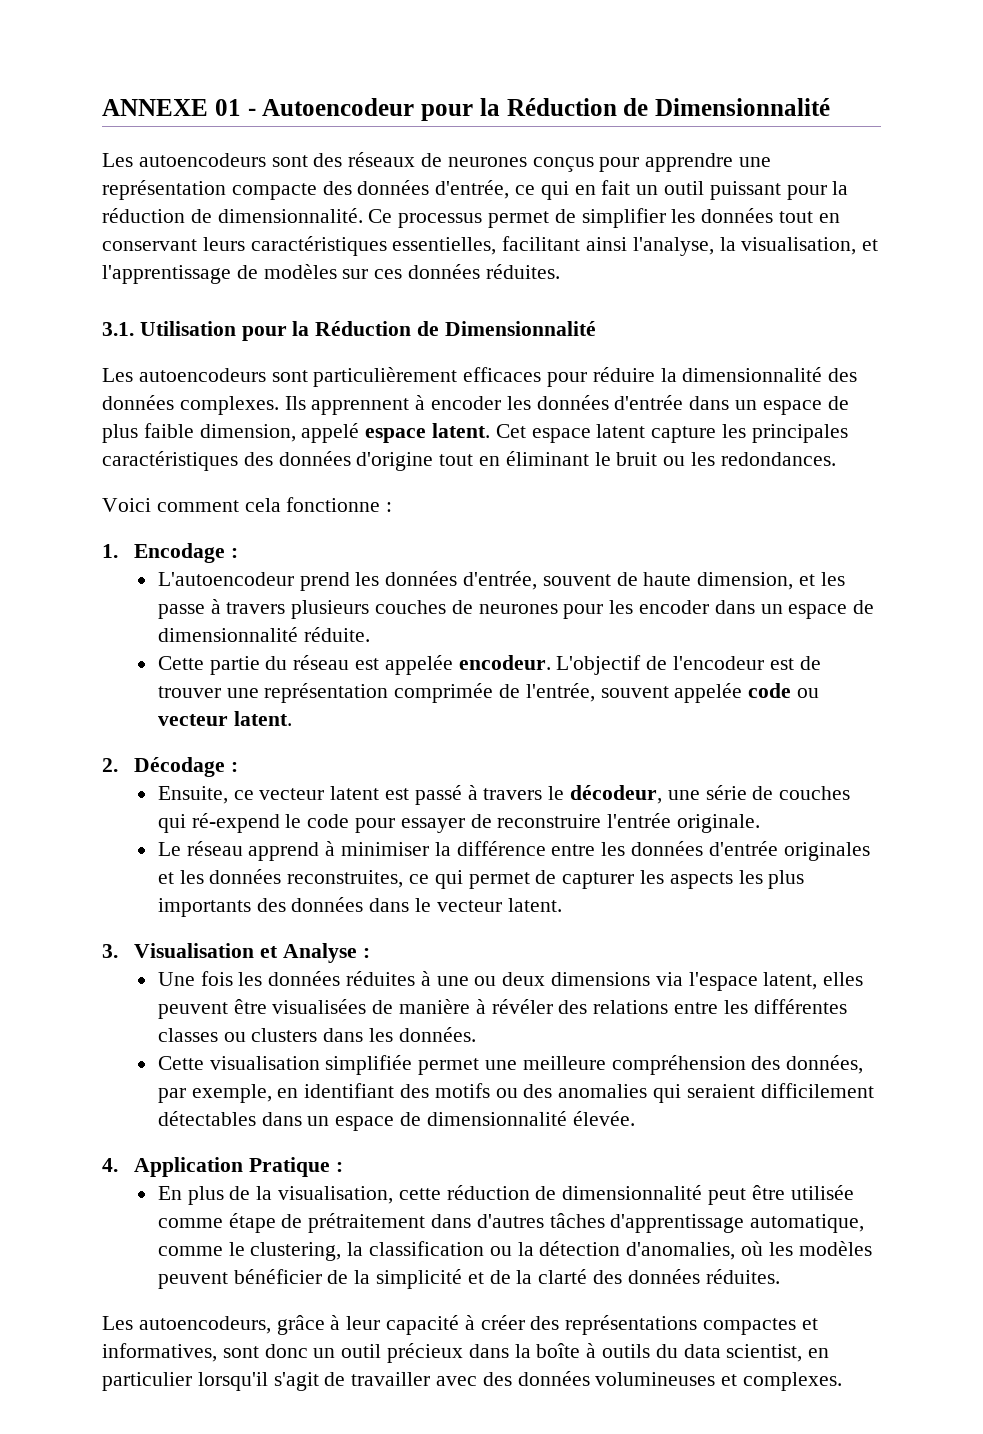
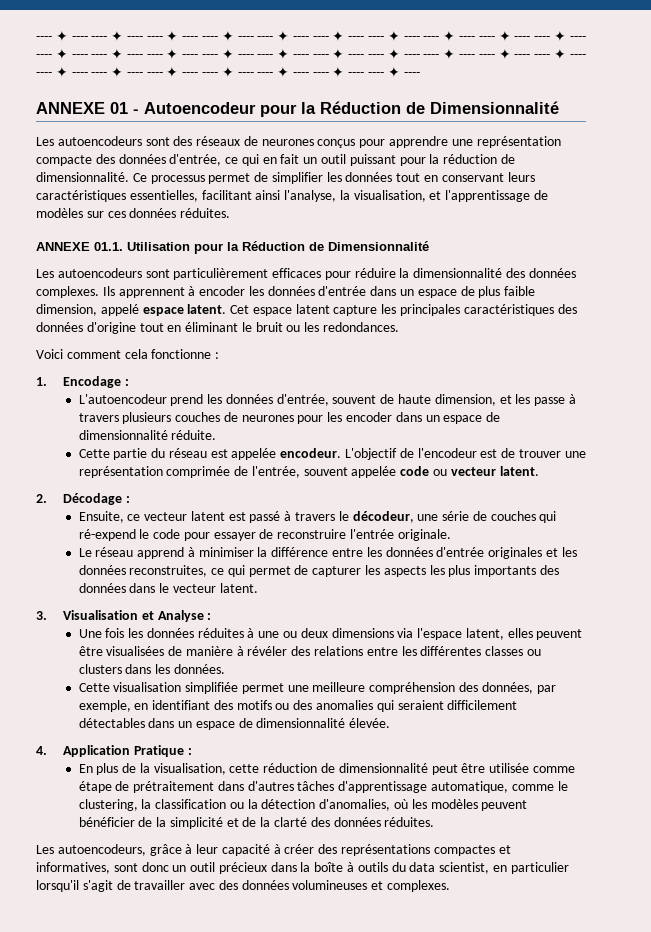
(102, 107) none -> [36,30,586,42] [36,48,586,60] [36,66,420,78] ---- ✦ ---- ---- ✦ ---- ---- ✦ ---- ---- ✦ ---- ---- ✦ ---- ---- ✦ ---- ---- ✦ ---- ---- ✦ ---- ---- ✦ ---- ---- ✦ ---- ---- ✦ ---- ---- ✦ ---- ---- ✦ ---- ---- ✦ ---- ---- ✦ ---- ---- ✦ ---- ---- ✦ ---- ---- ✦ ---- ---- ✦ ---- ---- ✦ ---- ---- ✦ ---- ---- ✦ ---- ---- ✦ ---- ---- ✦ ---- ---- ✦ ---- ---- ✦ ---- ---- ✦ ---- //
[102,322,134,336] 3.1. -> [36,242,123,251] ANNEXE 01.1.

